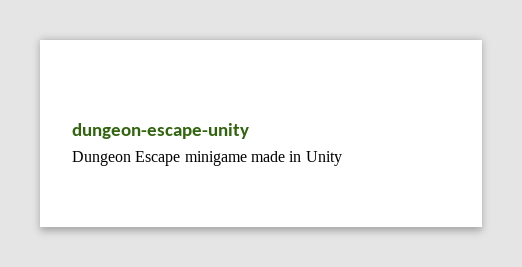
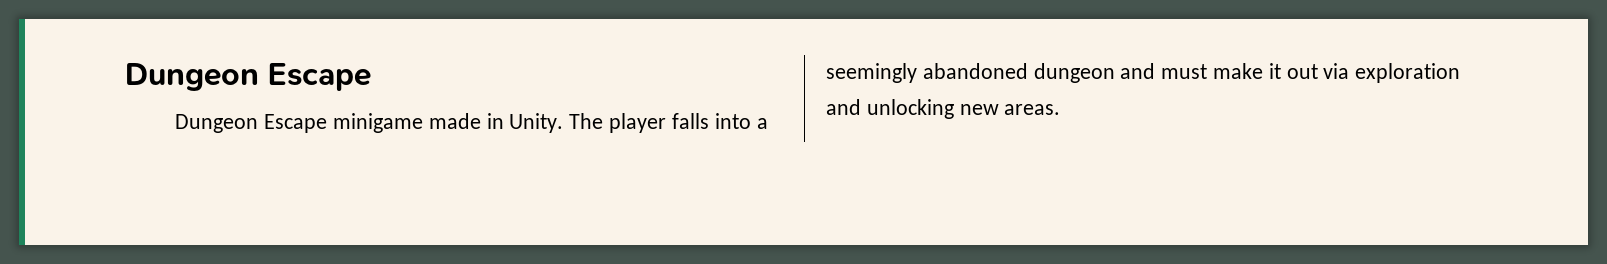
[72,123,249,139] dungeon-escape-unity -> [125,63,371,91] Dungeon Escape
[305,151,342,166] Unity -> [509,113,768,133] [826,63,1461,83] [826,99,1061,119] Unity. The player falls into a seemingly abandoned dungeon and must make it out via exploration and unlocking new areas.

